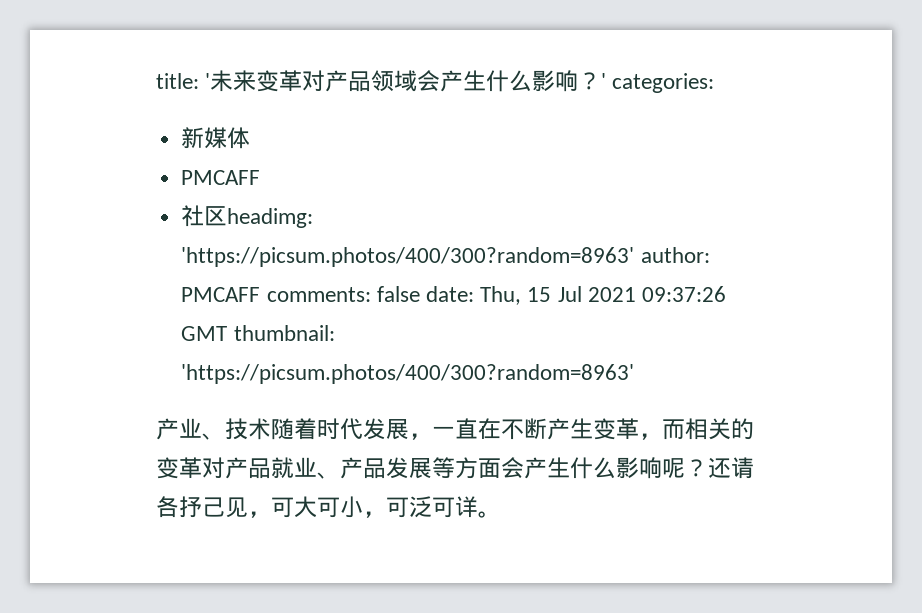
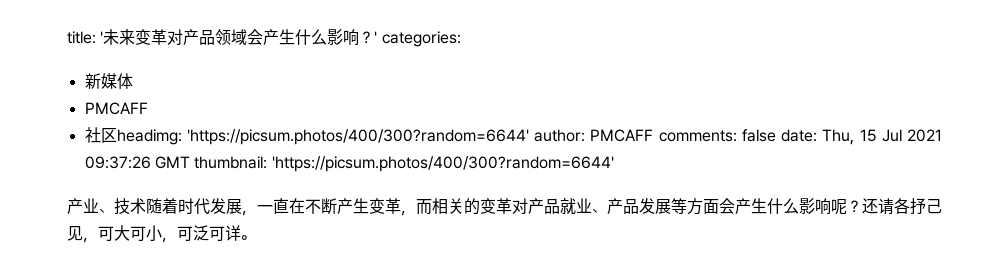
[181,247,635,267] 'https://picsum.photos/400/300?random=8963' -> [186,129,529,145] 'https://picsum.photos/400/300?random=6644'
[181,364,635,384] 'https://picsum.photos/400/300?random=8963' -> [271,156,614,172] 'https://picsum.photos/400/300?random=6644'

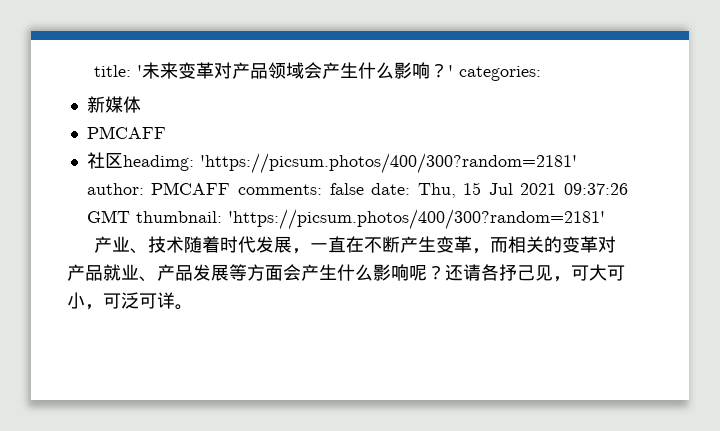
[186,129,529,145] 'https://picsum.photos/400/300?random=6644' -> [199,153,577,174] 'https://picsum.photos/400/300?random=2181'
[271,156,614,172] 'https://picsum.photos/400/300?random=6644' -> [227,209,605,230] 'https://picsum.photos/400/300?random=2181'

